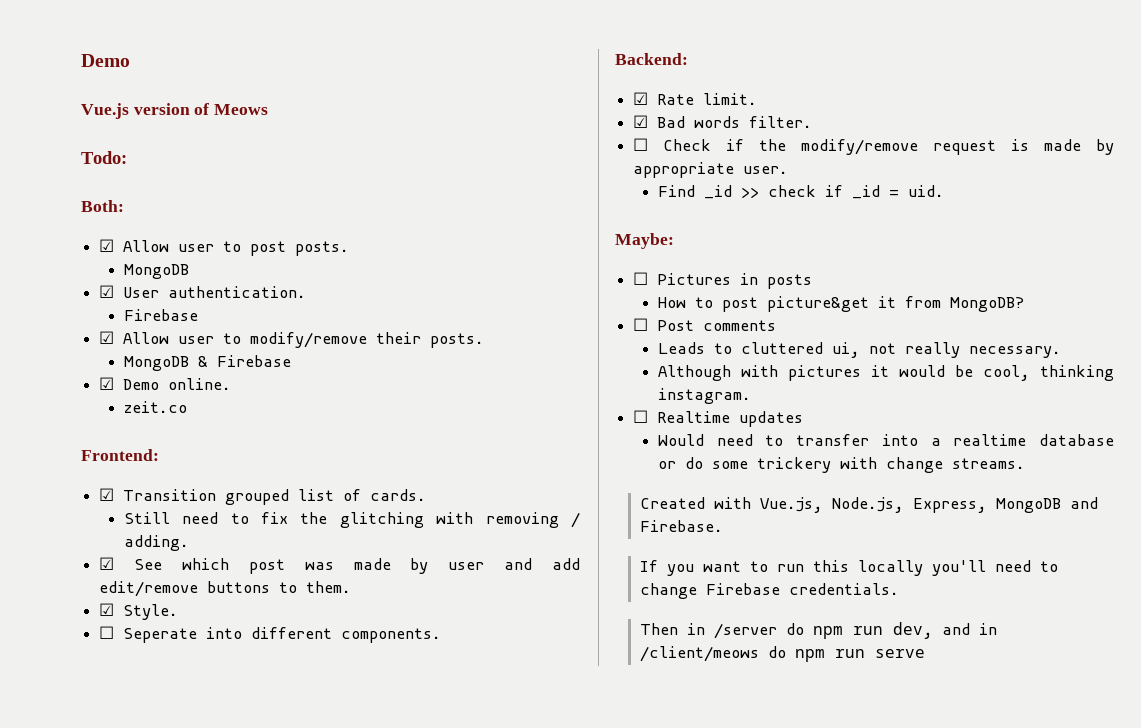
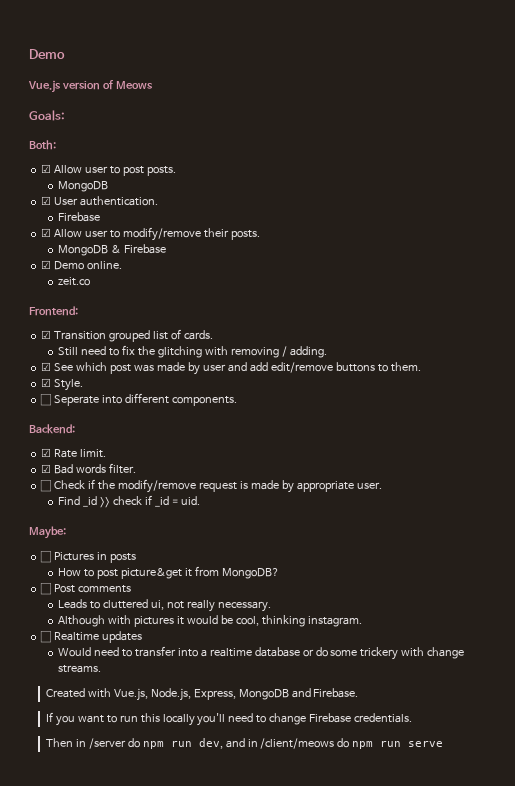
[81,151,127,164] Todo: -> [29,110,65,121] Goals:

